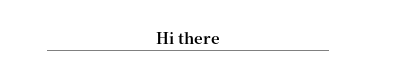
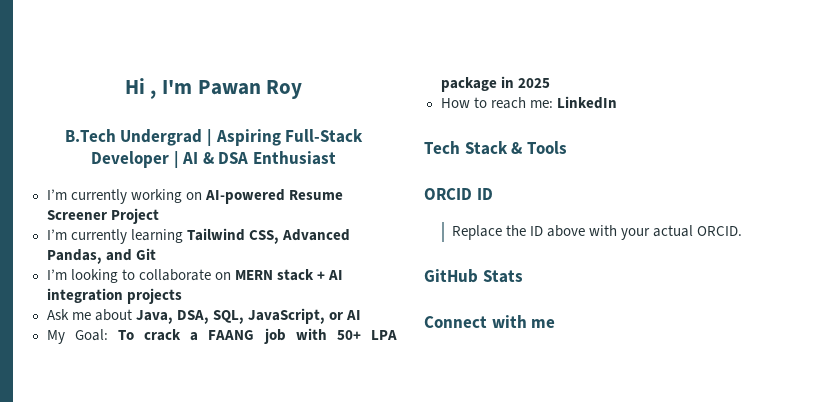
[178,31,221,44] there -> [150,80,303,99] [64,129,364,146] [91,151,336,168] [46,189,343,204] [46,208,159,224] [46,228,350,244] [46,248,156,264] [46,269,343,283] [46,288,182,304] [46,308,361,324] [46,328,397,344] [440,76,550,92] [440,96,617,109] [424,141,567,155] [424,188,493,200] [452,225,743,240] [424,269,523,283] [424,315,556,328] , I'm Pawan Roy // B.Tech Undergrad | Aspiring Full-Stack Developer | AI & DSA Enthusiast // I’m currently working on AI-powered Resume Screener Project // I’m currently learning Tailwind CSS, Advanced Pandas, and Git // I’m looking to collaborate on MERN stack + AI integration projects // Ask me about Java, DSA, SQL, JavaScript, or AI // My Goal: To crack a FAANG job with 50+ LPA package in 2025 // How to reach me: LinkedIn // Tech Stack & Tools // ORCID ID // Replace the ID above with your actual ORCID. // GitHub Stats // Connect with me

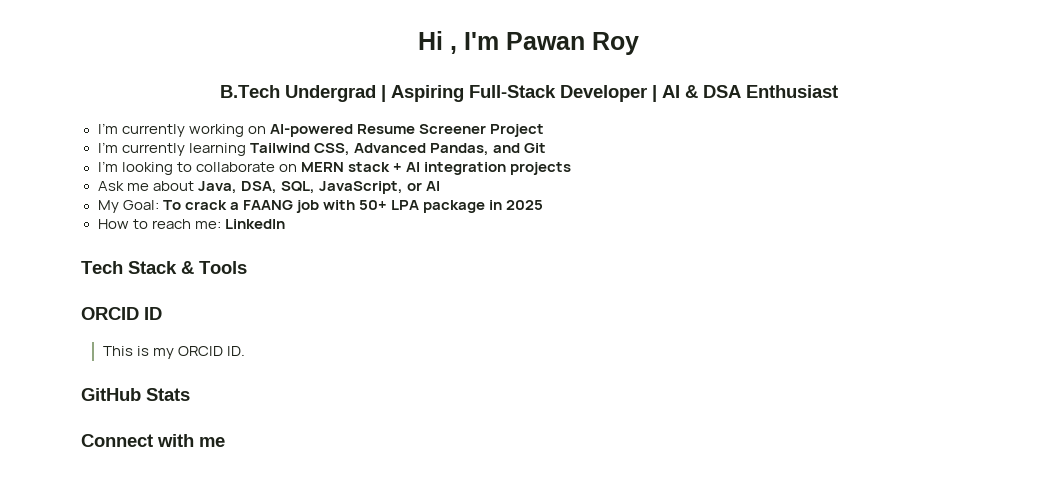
[452,225,743,240] Replace the ID above with your actual ORCID. -> [102,346,245,359] This is my ORCID ID.

